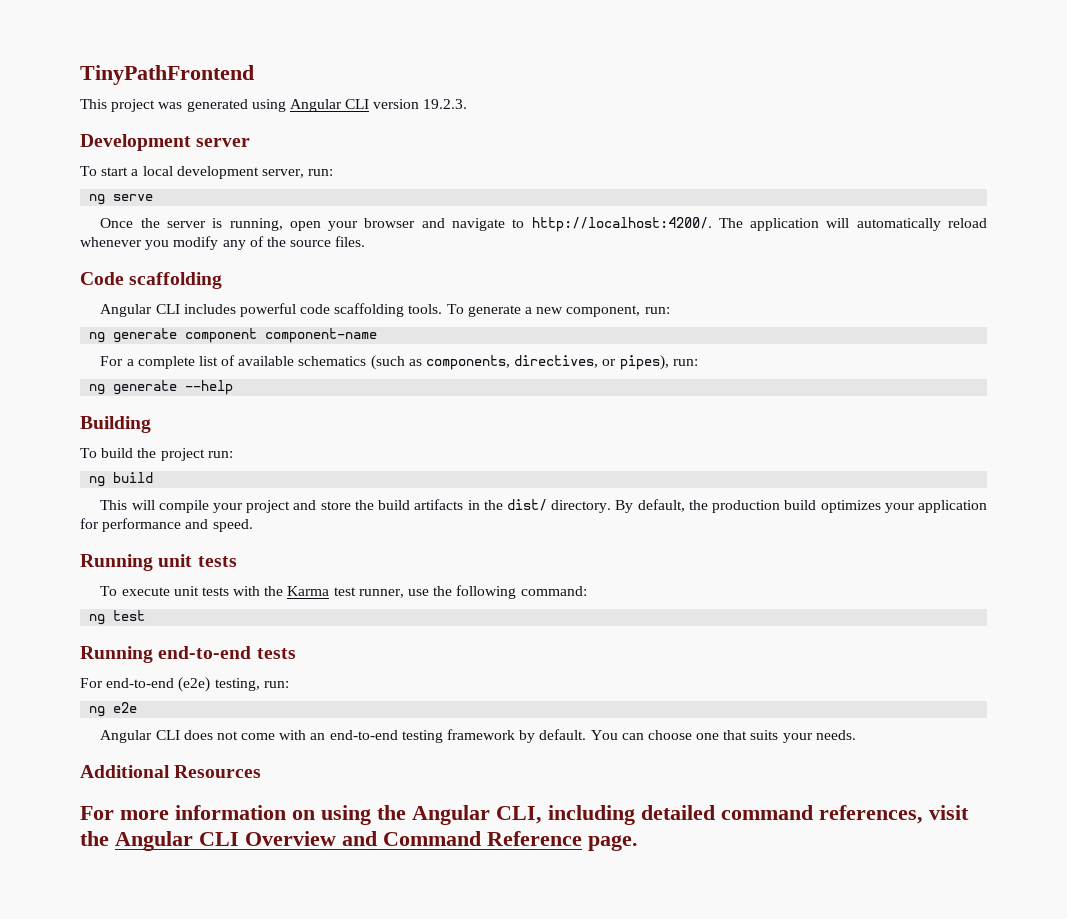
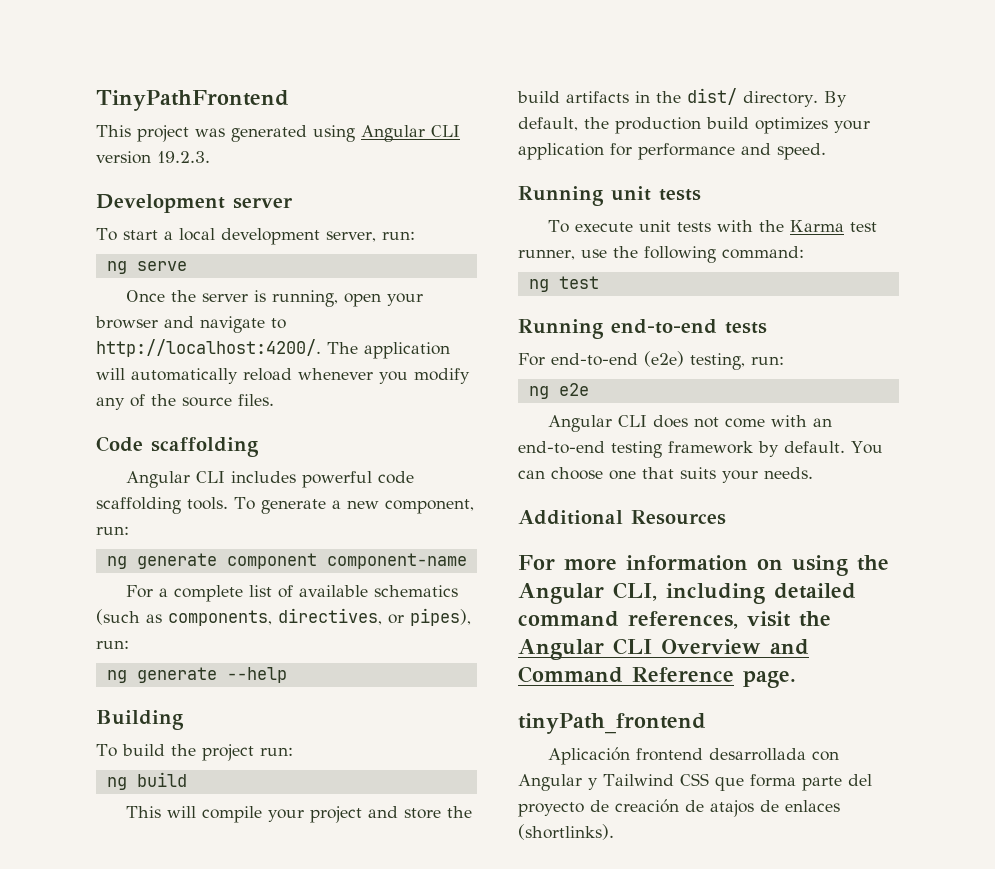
(638, 843) none -> [518,713,706,734] [547,747,839,765] [518,773,872,791] [518,799,840,817] [518,824,614,840] // tinyPath_frontend // Aplicación frontend desarrollada con Angular y Tailwind CSS que forma parte del proyecto de creación de atajos de enlaces (shortlinks).

